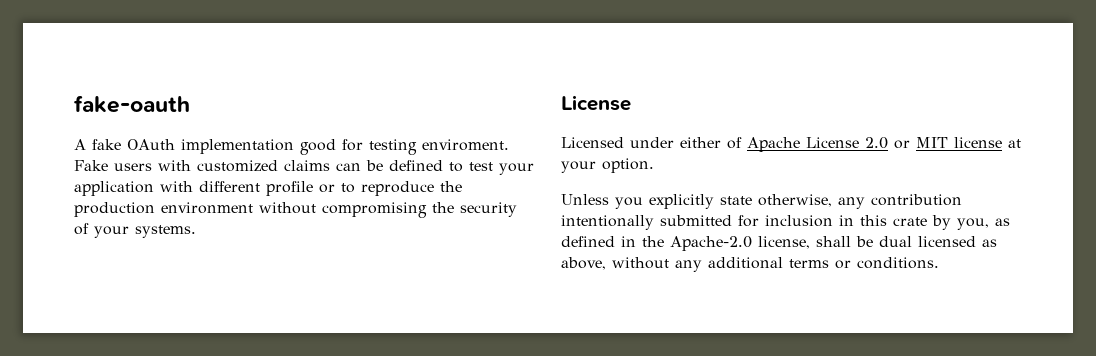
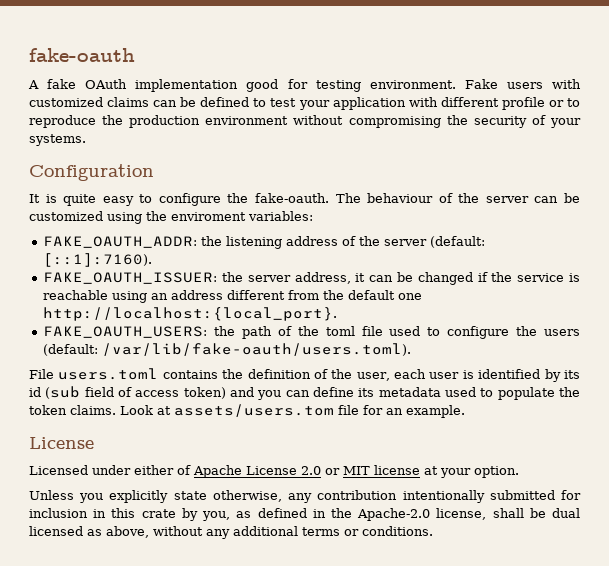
[422,139,509,151] enviroment. -> [369,80,456,89] environment.
(196, 231) none -> [29,164,154,181] [29,193,580,206] [29,211,313,224] [43,236,486,249] [43,253,153,267] [43,272,581,285] [43,290,423,303] [43,307,338,321] [43,326,580,339] [43,343,412,356] [29,368,581,382] [29,386,580,400] [29,404,465,418] // Configuration // It is quite easy to configure the fake-oauth. The behaviour of the server can be customized using the enviroment variables: // FAKE_OAUTH_ADDR: the listening address of the server (default: [::1]:7160). // FAKE_OAUTH_ISSUER: the server address, it can be changed if the service is reachable using an address different from the default one http://localhost:{local_port}. // FAKE_OAUTH_USERS: the path of the toml file used to configure the users (default: /var/lib/fake-oauth/users.toml). // File users.toml contains the definition of the user, each user is identified by its id (sub field of access token) and you can define its metadata used to populate the token claims. Look at assets/users.tom file for an example.

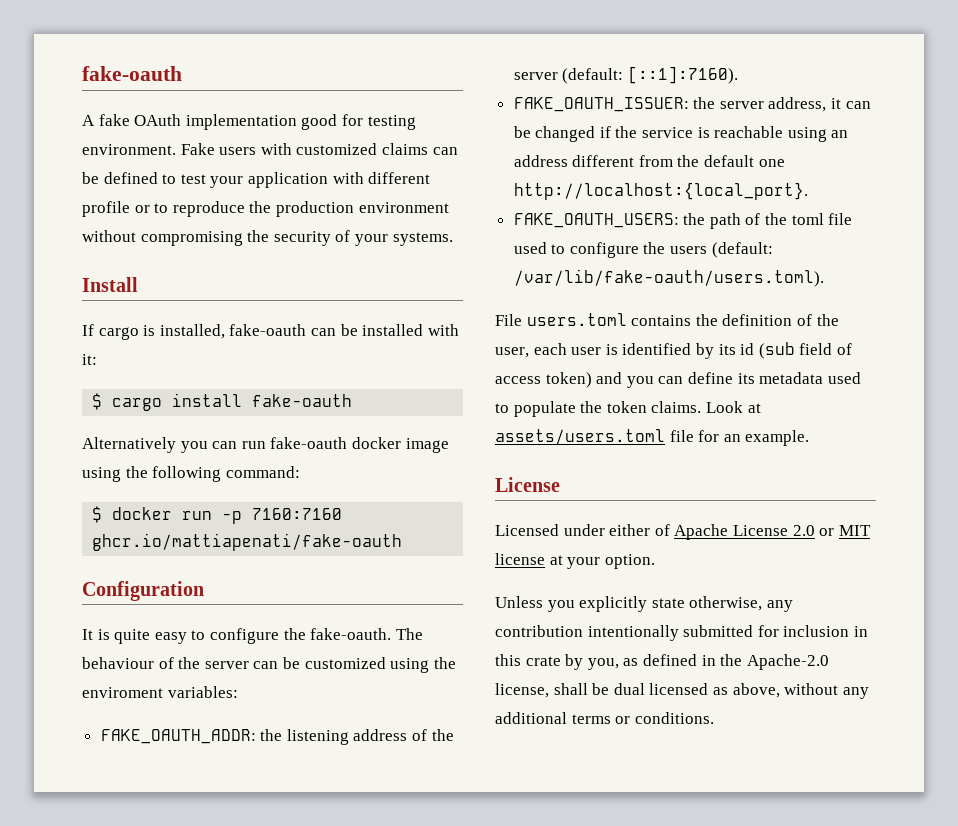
(86, 140) none -> [82,277,138,292] [82,324,459,340] [82,354,97,365] [92,393,353,411] [82,437,449,453] [82,466,300,482] [92,506,343,524] [92,533,403,551] // Install // If cargo is installed, fake-oauth can be installed with it: // $ cargo install fake-oauth // Alternatively you can run fake-oauth docker image using the following command: // $ docker run -p 7160:7160 ghcr.io/mattiapenati/fake-oauth
[174,404,334,417] assets/users.tom -> [495,429,665,445] assets/users.toml

